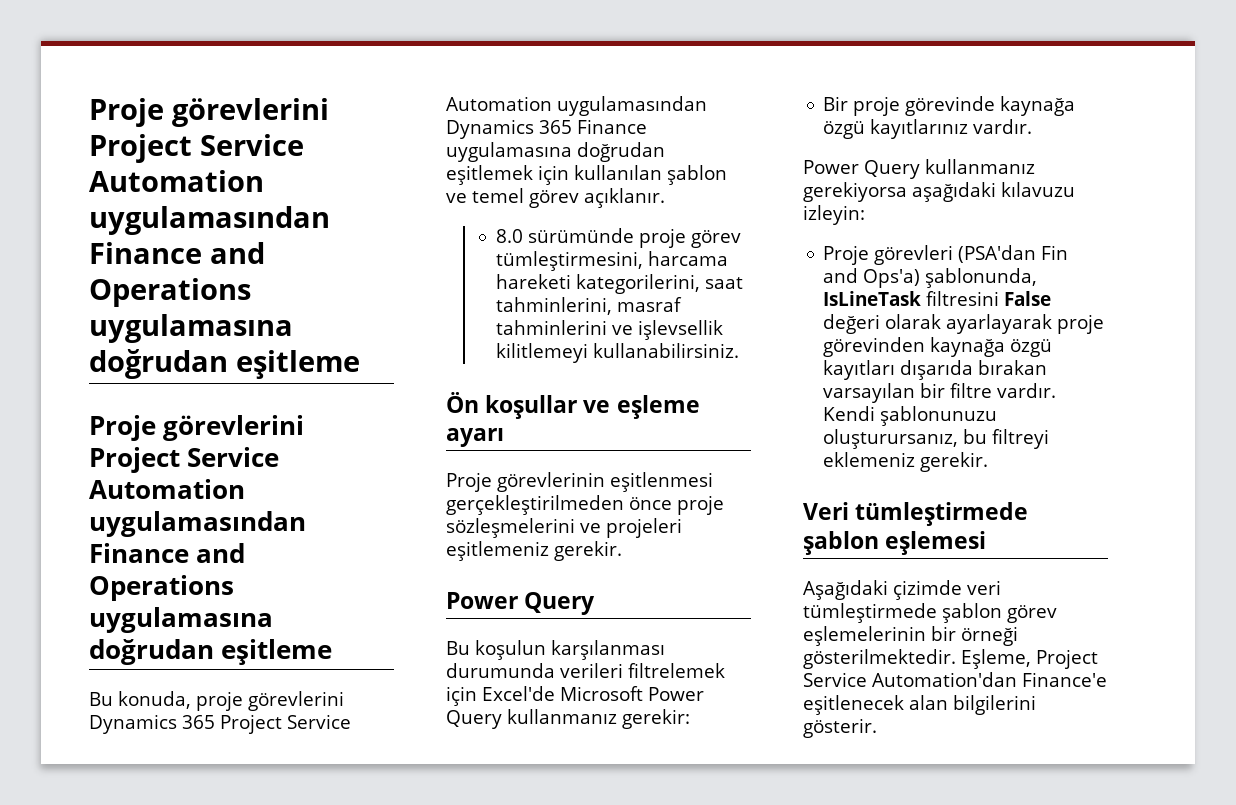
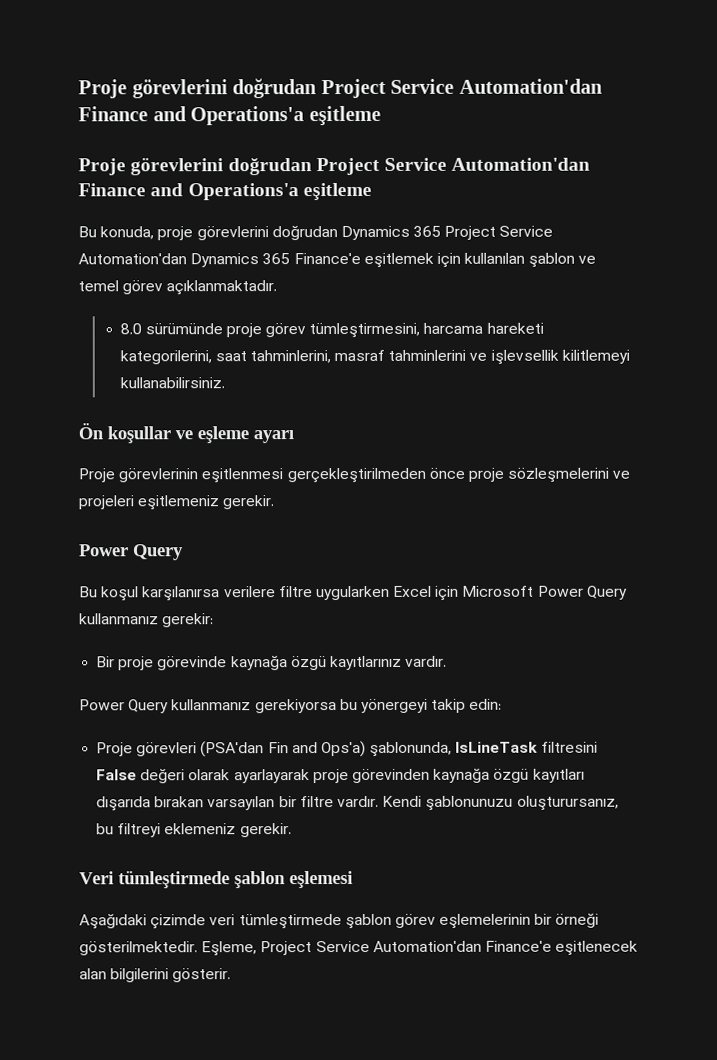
[89,98,329,127] [89,134,304,163] [89,170,264,192] [89,206,330,235] [89,242,265,264] [89,278,251,307] [89,314,293,343] [89,349,228,379] Proje görevlerini Project Service Automation uygulamasından Finance and Operations uygulamasına doğrudan -> [78,78,603,99] [78,106,305,126] Proje görevlerini doğrudan Project Service Automation'dan Finance and Operations'a
[89,447,280,473] [89,479,245,499] [89,511,306,537] [89,543,246,563] [89,575,234,601] [89,607,273,633] [89,639,214,665] Project Service Automation uygulamasından Finance and Operations uygulamasına doğrudan -> [227,157,591,176] [78,183,299,201] doğrudan Project Service Automation'dan Finance and Operations'a
(344, 701) none -> [271,225,338,241] doğrudan
[446,96,707,116] [446,119,647,139] [446,142,665,162] Automation uygulamasından Dynamics 365 Finance uygulamasına doğrudan -> [78,252,361,268] Automation'dan Dynamics 365 Finance'e
[584,188,665,208] açıklanır. -> [166,280,278,296] açıklanmaktadır.
[475,640,665,660] [446,663,725,678] [446,686,555,706] koşulun karşılanması durumunda verileri filtrelemek için Excel'de -> [101,585,460,602] koşul karşılanırsa verilere filtre uygularken Excel için
[912,182,1075,202] [803,205,865,225] aşağıdaki kılavuzu izleyin: -> [339,698,503,713] bu yönergeyi takip edin:

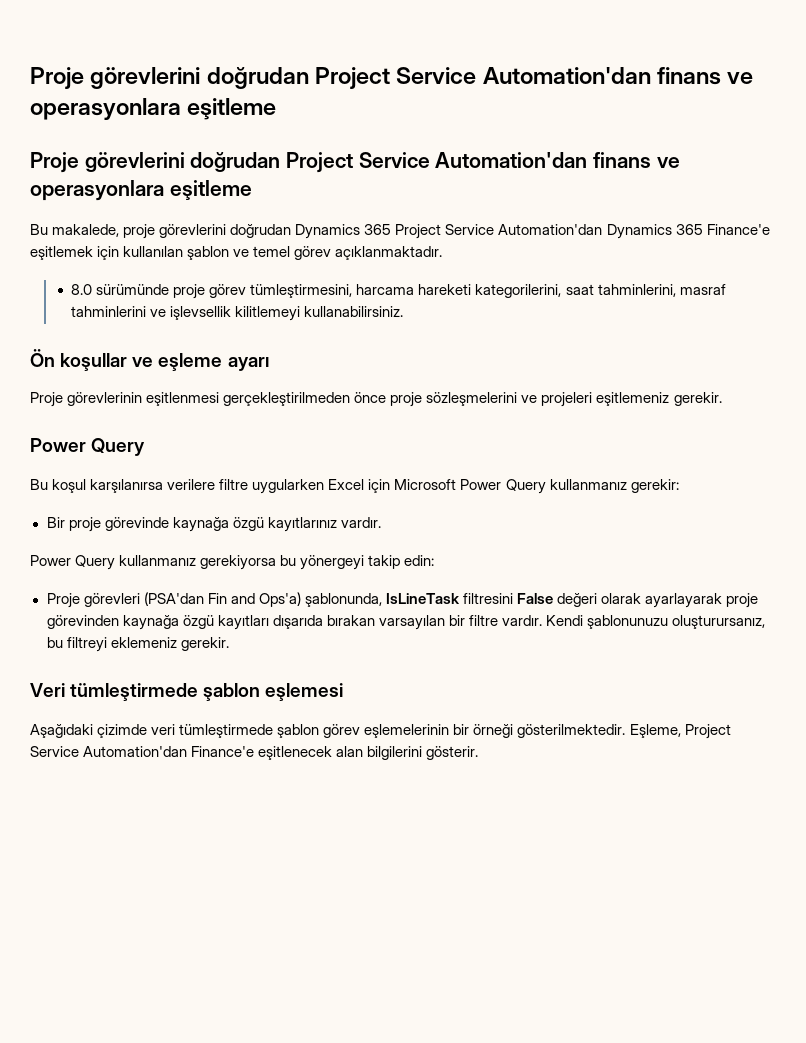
[78,78,603,99] [78,106,305,126] Proje görevlerini doğrudan Project Service Automation'dan Finance and Operations'a -> [30,67,754,89] [30,98,181,120] Proje görevlerini doğrudan Project Service Automation'dan finans ve operasyonlara
[78,183,299,201] Finance and Operations'a -> [593,152,680,168] [30,180,164,201] finans ve operasyonlara
[100,226,155,240] konuda, -> [52,224,120,237] makalede,

